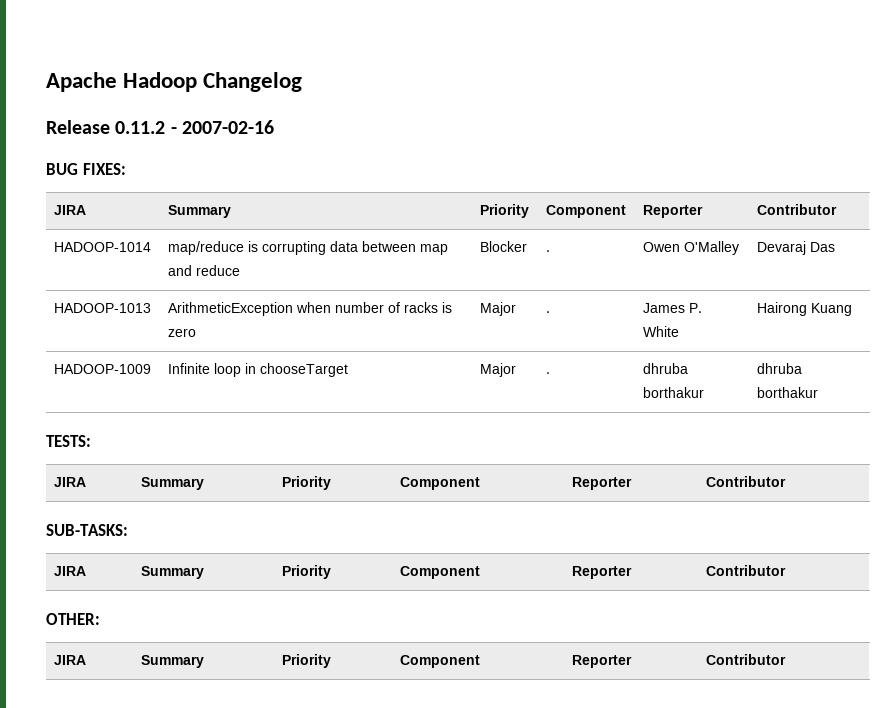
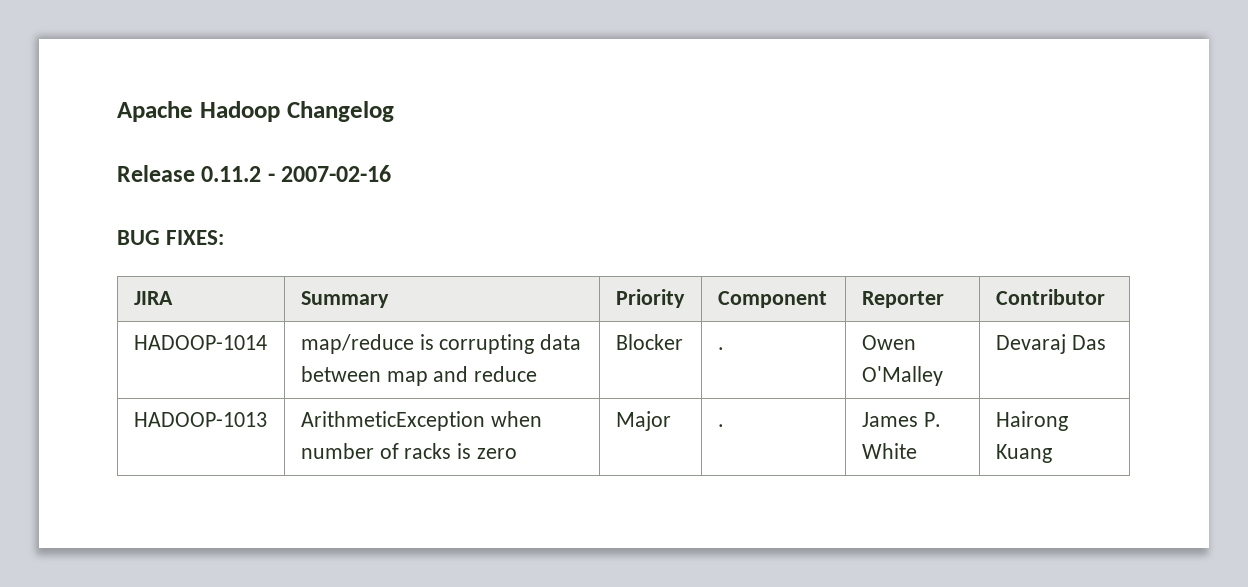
[54,364,152,374] [168,363,349,377] [480,363,517,377] [546,372,551,374] [643,363,689,374] [643,387,705,398] [757,363,803,374] [757,387,819,398] [46,435,91,447] [54,477,87,487] [141,477,205,490] [282,476,332,490] [400,477,481,490] [572,477,633,490] [706,476,787,487] [46,524,128,536] [54,566,87,576] [141,566,205,579] [282,565,332,579] [400,566,481,579] [572,566,633,579] [706,565,787,576] [46,613,100,625] [54,655,87,665] [141,655,205,668] [282,654,332,668] [400,655,481,668] [572,655,633,668] [706,654,787,665] // HADOOP-1009 | Infinite loop in chooseTarget | Major | . | dhruba borthakur | dhruba borthakur // TESTS: // JIRA | Summary | Priority | Component | Reporter | Contributor // SUB-TASKS: // JIRA | Summary | Priority | Component | Reporter | Contributor // OTHER: // JIRA | Summary | Priority | Component | Reporter | Contributor -> (1052, 453) none

